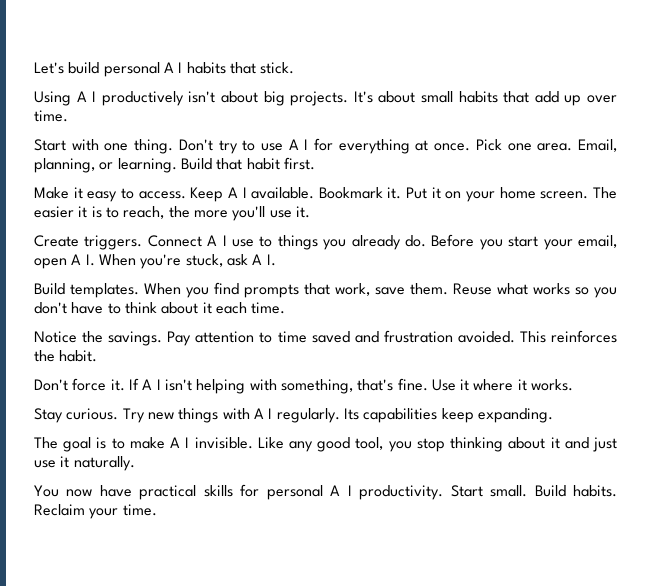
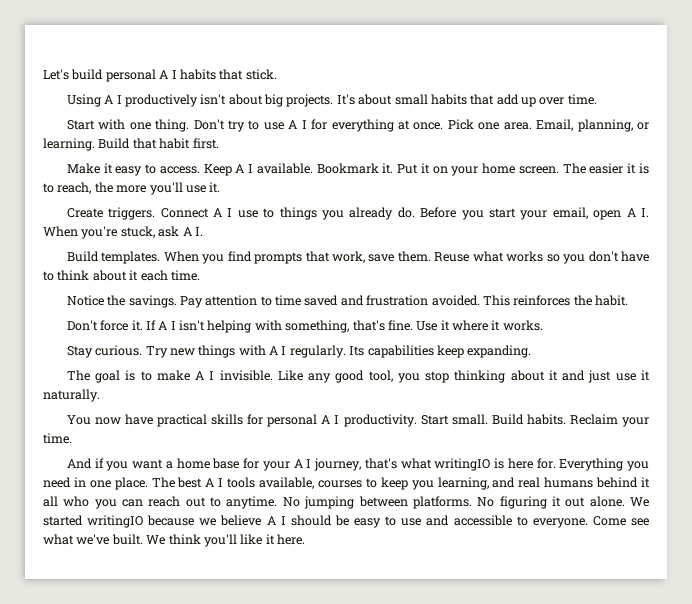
(157, 510) none -> [66,458,649,471] [43,477,650,490] [43,496,650,509] [43,515,650,528] [43,534,305,547] // And if you want a home base for your A I journey, that's what writingIO is here for. Everything you need in one place. The best A I tools available, courses to keep you learning, and real humans behind it all who you can reach out to anytime. No jumping between platforms. No figuring it out alone. We started writingIO because we believe A I should be easy to use and accessible to everyone. Come see what we've built. We think you'll like it here.

